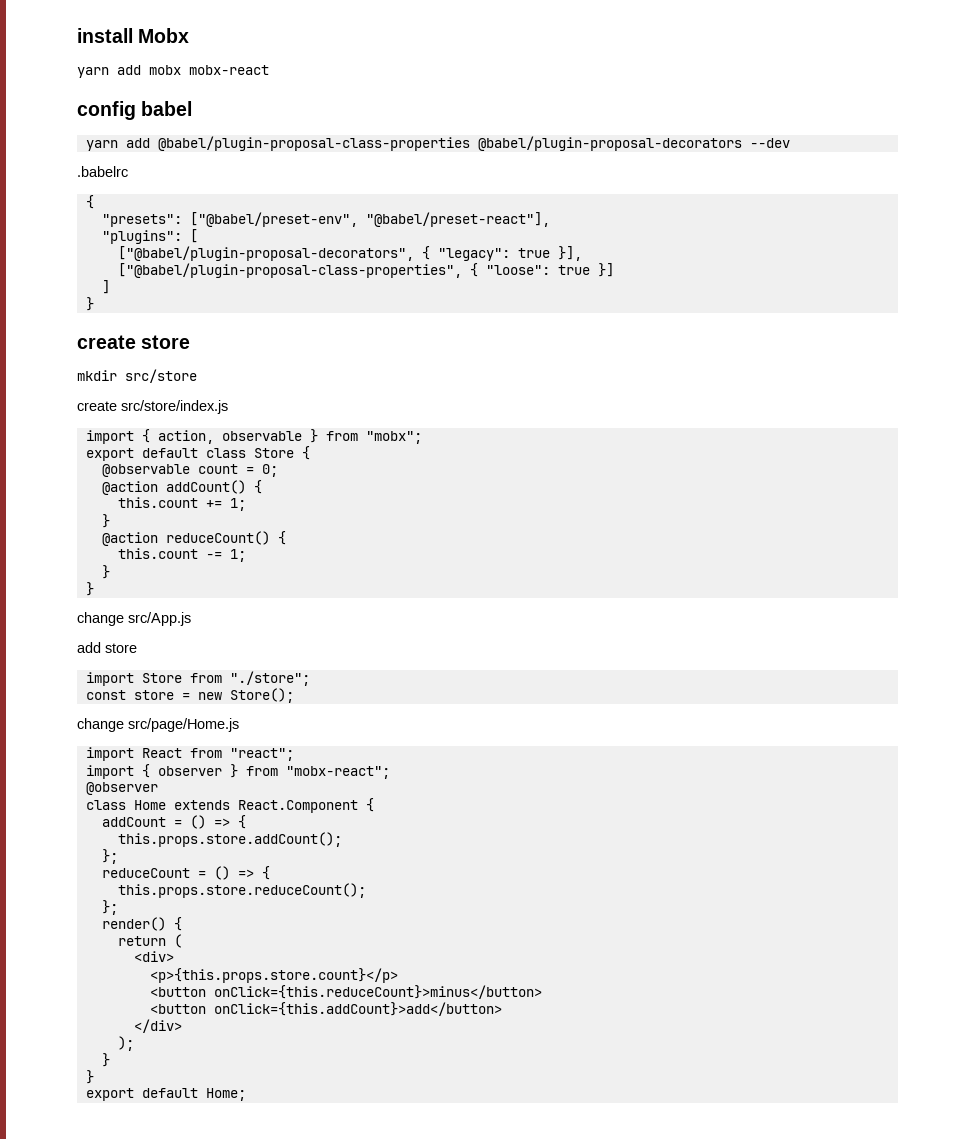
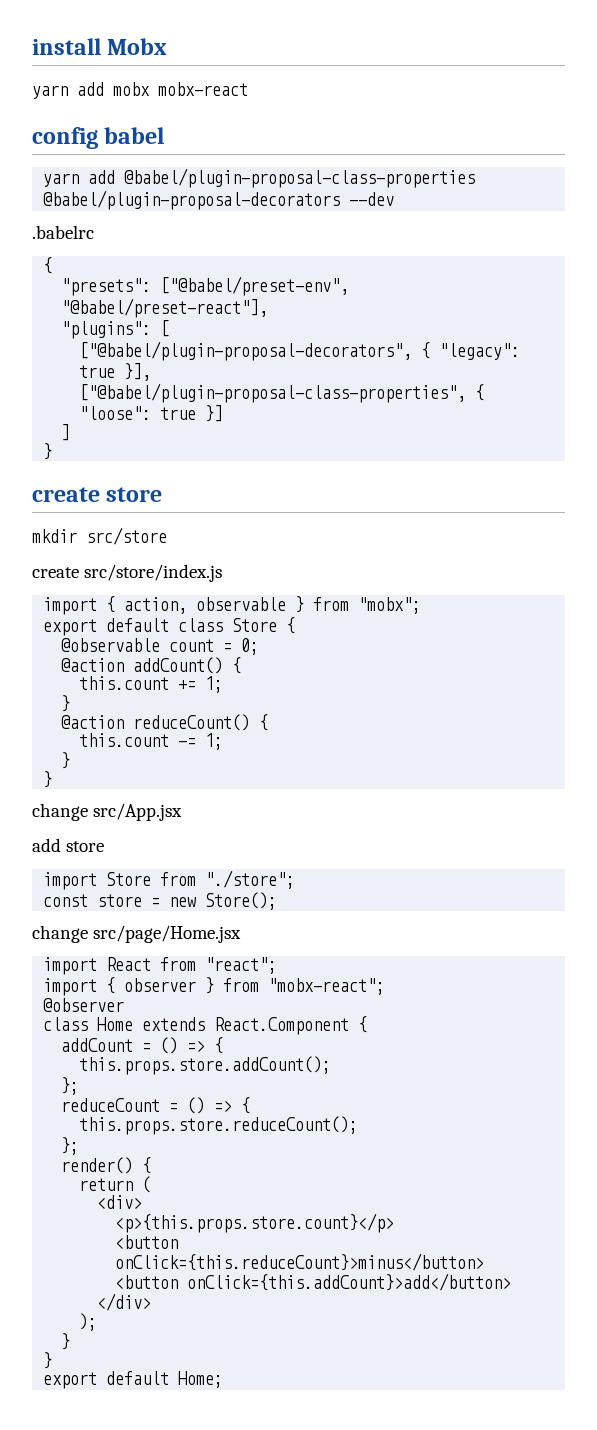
[128,612,191,626] src/App.js -> [93,803,183,821] src/App.jsx
[128,718,239,732] src/page/Home.js -> [93,925,242,943] src/page/Home.jsx

